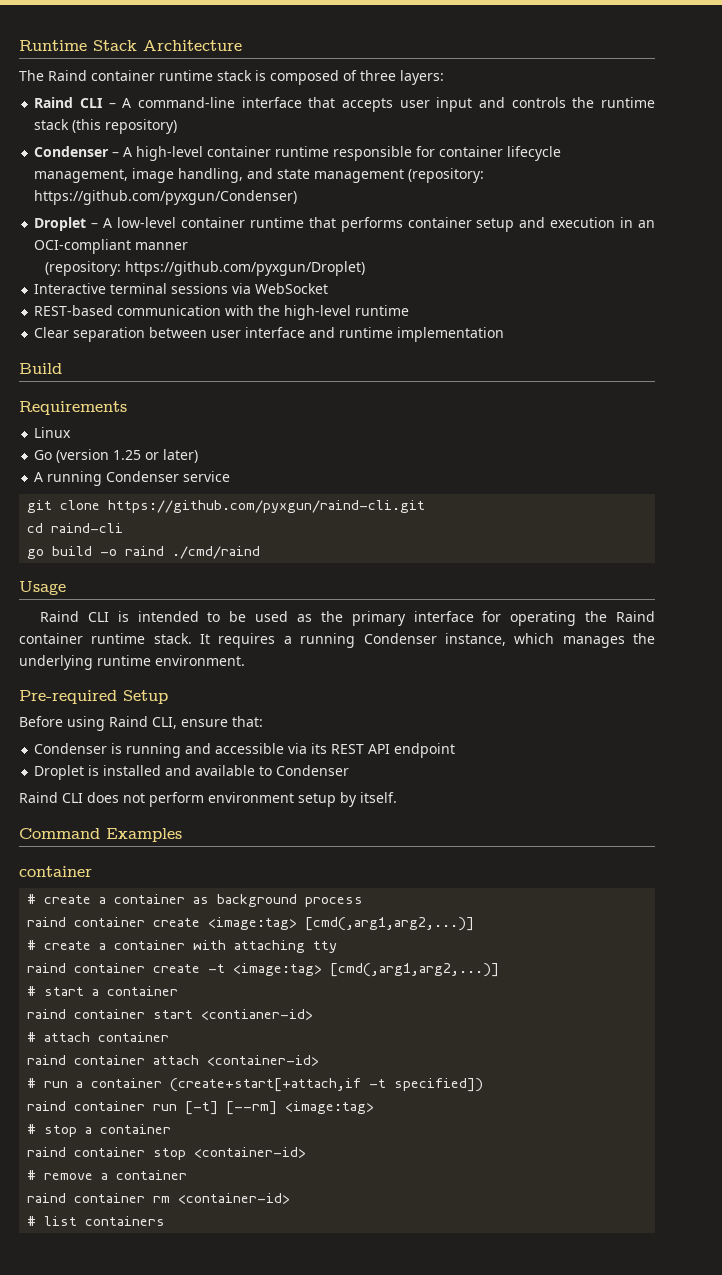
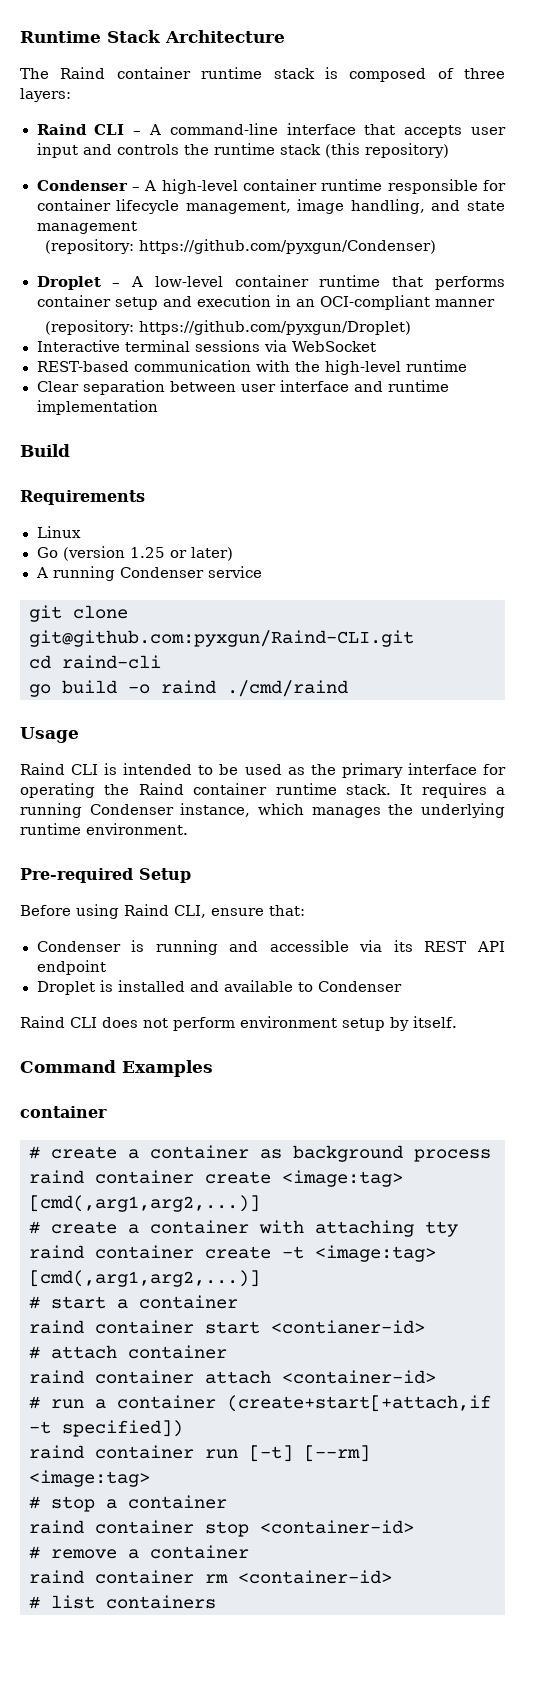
(405, 176) none -> (137, 227) //
[108,500,426,513] https://github.com/pyxgun/raind-cli.git -> [29,630,414,647] git@github.com:pyxgun/Raind-CLI.git

